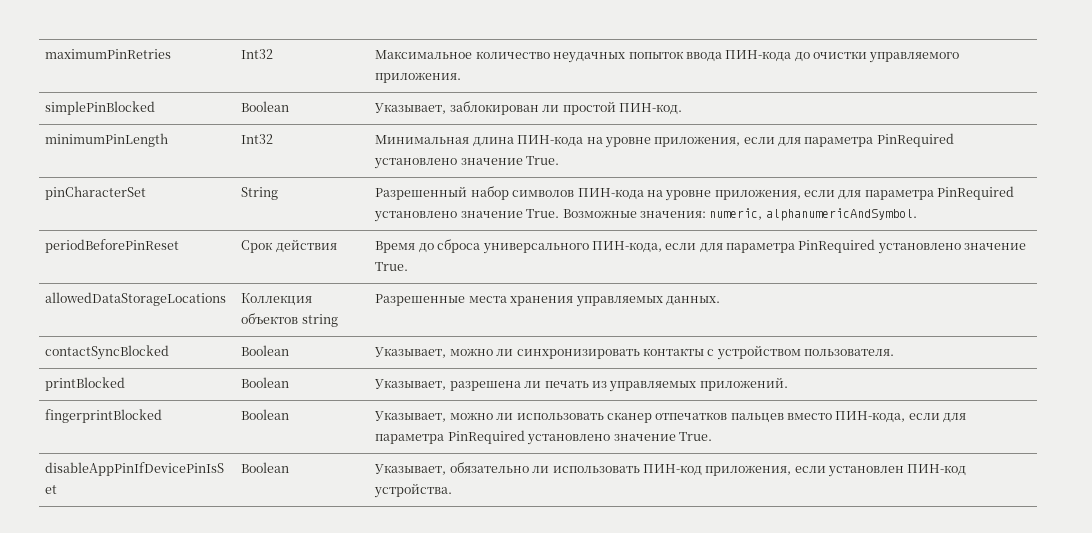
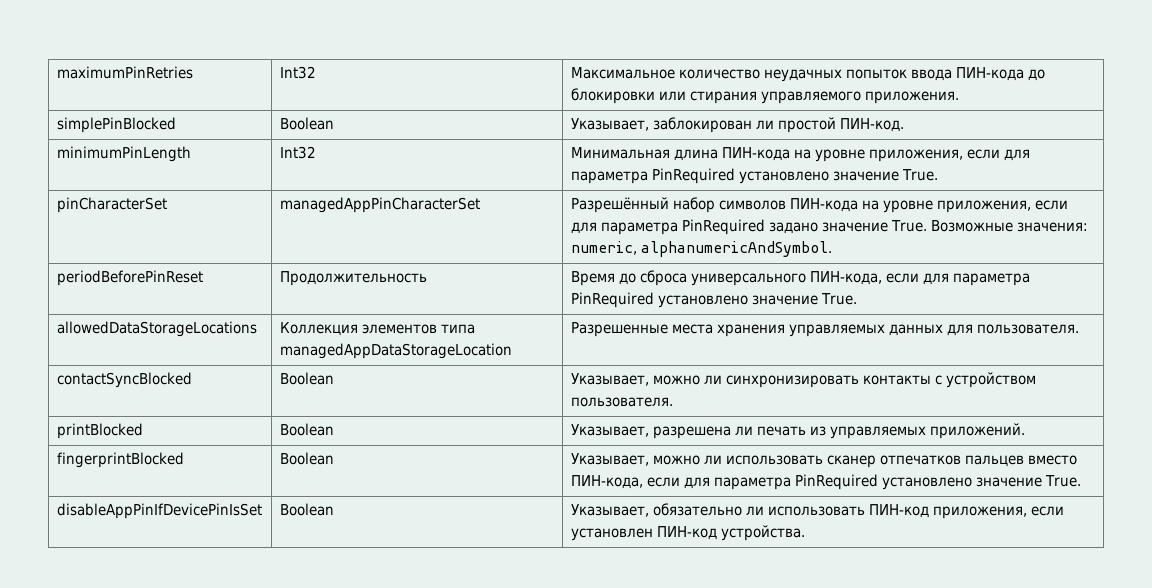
[813,51,868,59] очистки -> [571,88,758,104] блокировки или стирания
[241,187,279,200] [375,186,468,200] String | Разрешенный -> [280,197,481,213] [571,197,670,213] managedAppPinCharacterSet | Разрешённый
[374,211,458,222] установлено -> [769,222,819,234] задано
[241,239,337,253] Срок действия -> [280,271,428,286] Продолжительность
[241,313,338,327] объектов string -> [362,324,476,334] [280,343,513,359] элементов типа managedAppDataStorageLocation
[665,296,720,306] данных. -> [889,324,1080,336] данных для пользователя.

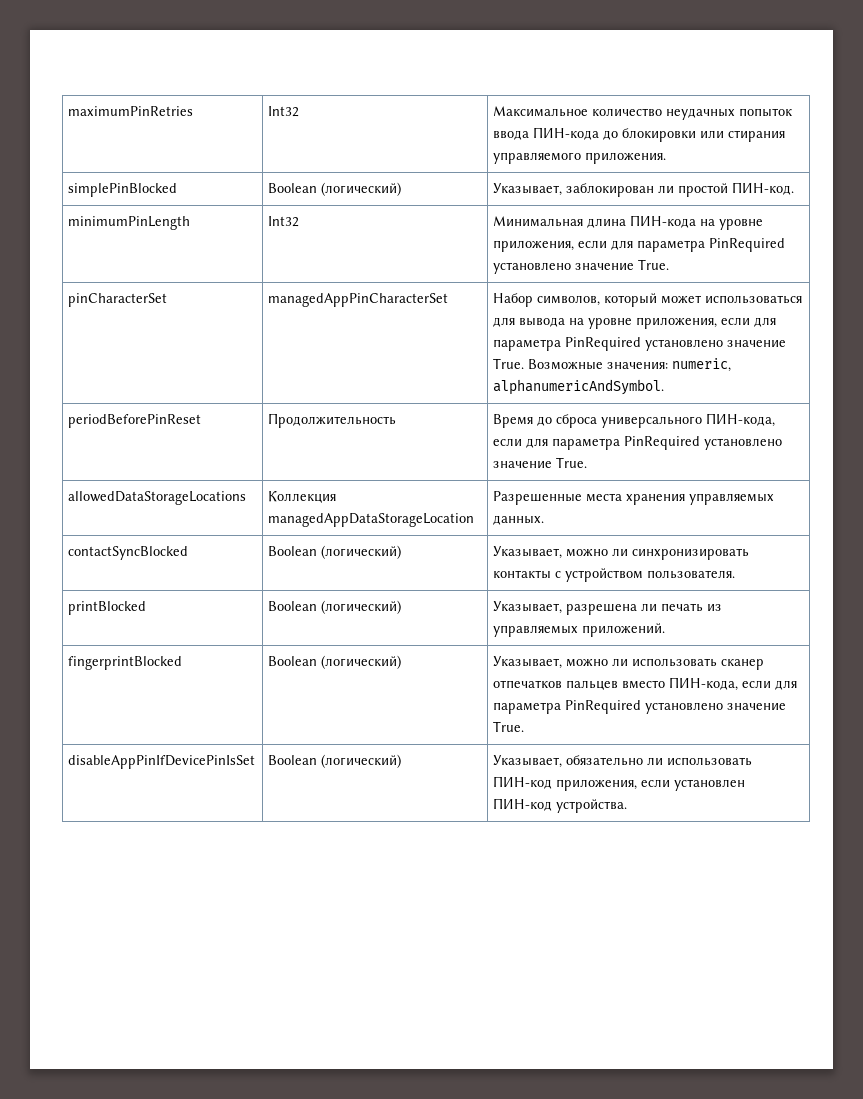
(335, 123) none -> [321,182,402,196] (логический)
[571,197,1069,213] [571,219,819,235] Разрешённый набор символов ПИН-кода на уровне приложения, если для параметра PinRequired задано -> [493,293,803,307] [493,317,777,329] [493,337,724,351] Набор символов, который может использоваться для вывода на уровне приложения, если для параметра PinRequired установлено
[362,324,476,334] элементов типа -> (337, 497) none
[889,324,1080,336] данных для пользователя. -> [493,515,545,525] данных.
(335, 378) none -> [321,545,402,559] (логический)
(335, 429) none -> [321,600,402,614] (логический)
(335, 458) none -> [321,655,402,669] (логический)
(335, 509) none -> [321,754,402,768] (логический)

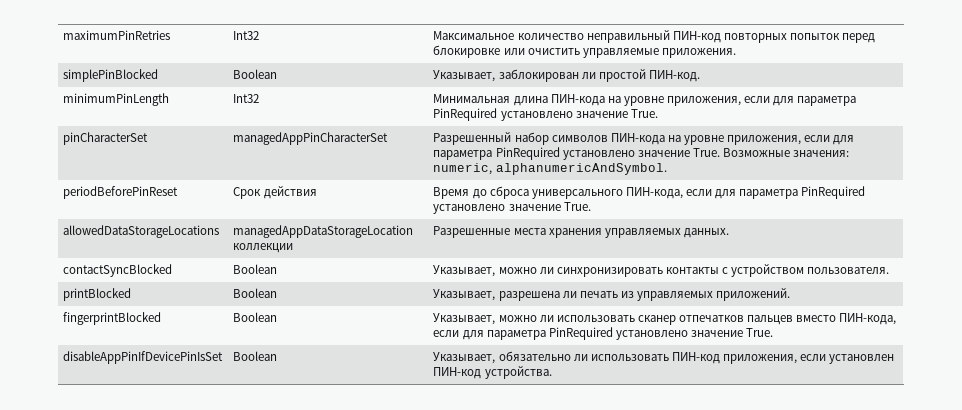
[666,108,793,120] [493,127,786,142] [493,152,582,164] неудачных попыток ввода ПИН-кода до блокировки или стирания управляемого -> [586,30,876,43] [433,45,659,58] неправильный ПИН-код повторных попыток перед блокировке или очистить управляемые
[321,182,402,196] (логический) -> (278, 74) none
[493,293,803,307] [493,317,566,327] Набор символов, который может использоваться для вывода -> [433,132,665,145] Разрешенный набор символов ПИН-кода
[268,413,397,428] Продолжительность -> [233,186,317,199] Срок действия
[268,491,337,503] Коллекция -> (220, 231) none
(475, 520) none -> [233,243,294,253] коллекции
[321,545,402,559] (логический) -> (278, 269) none
[321,600,402,614] (логический) -> (278, 293) none
[321,655,402,669] (логический) -> (278, 317) none
[321,754,402,768] (логический) -> (278, 356) none

